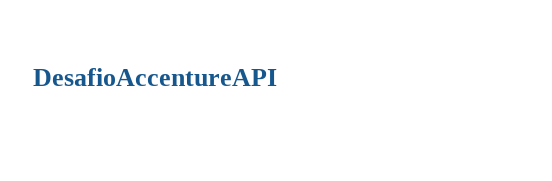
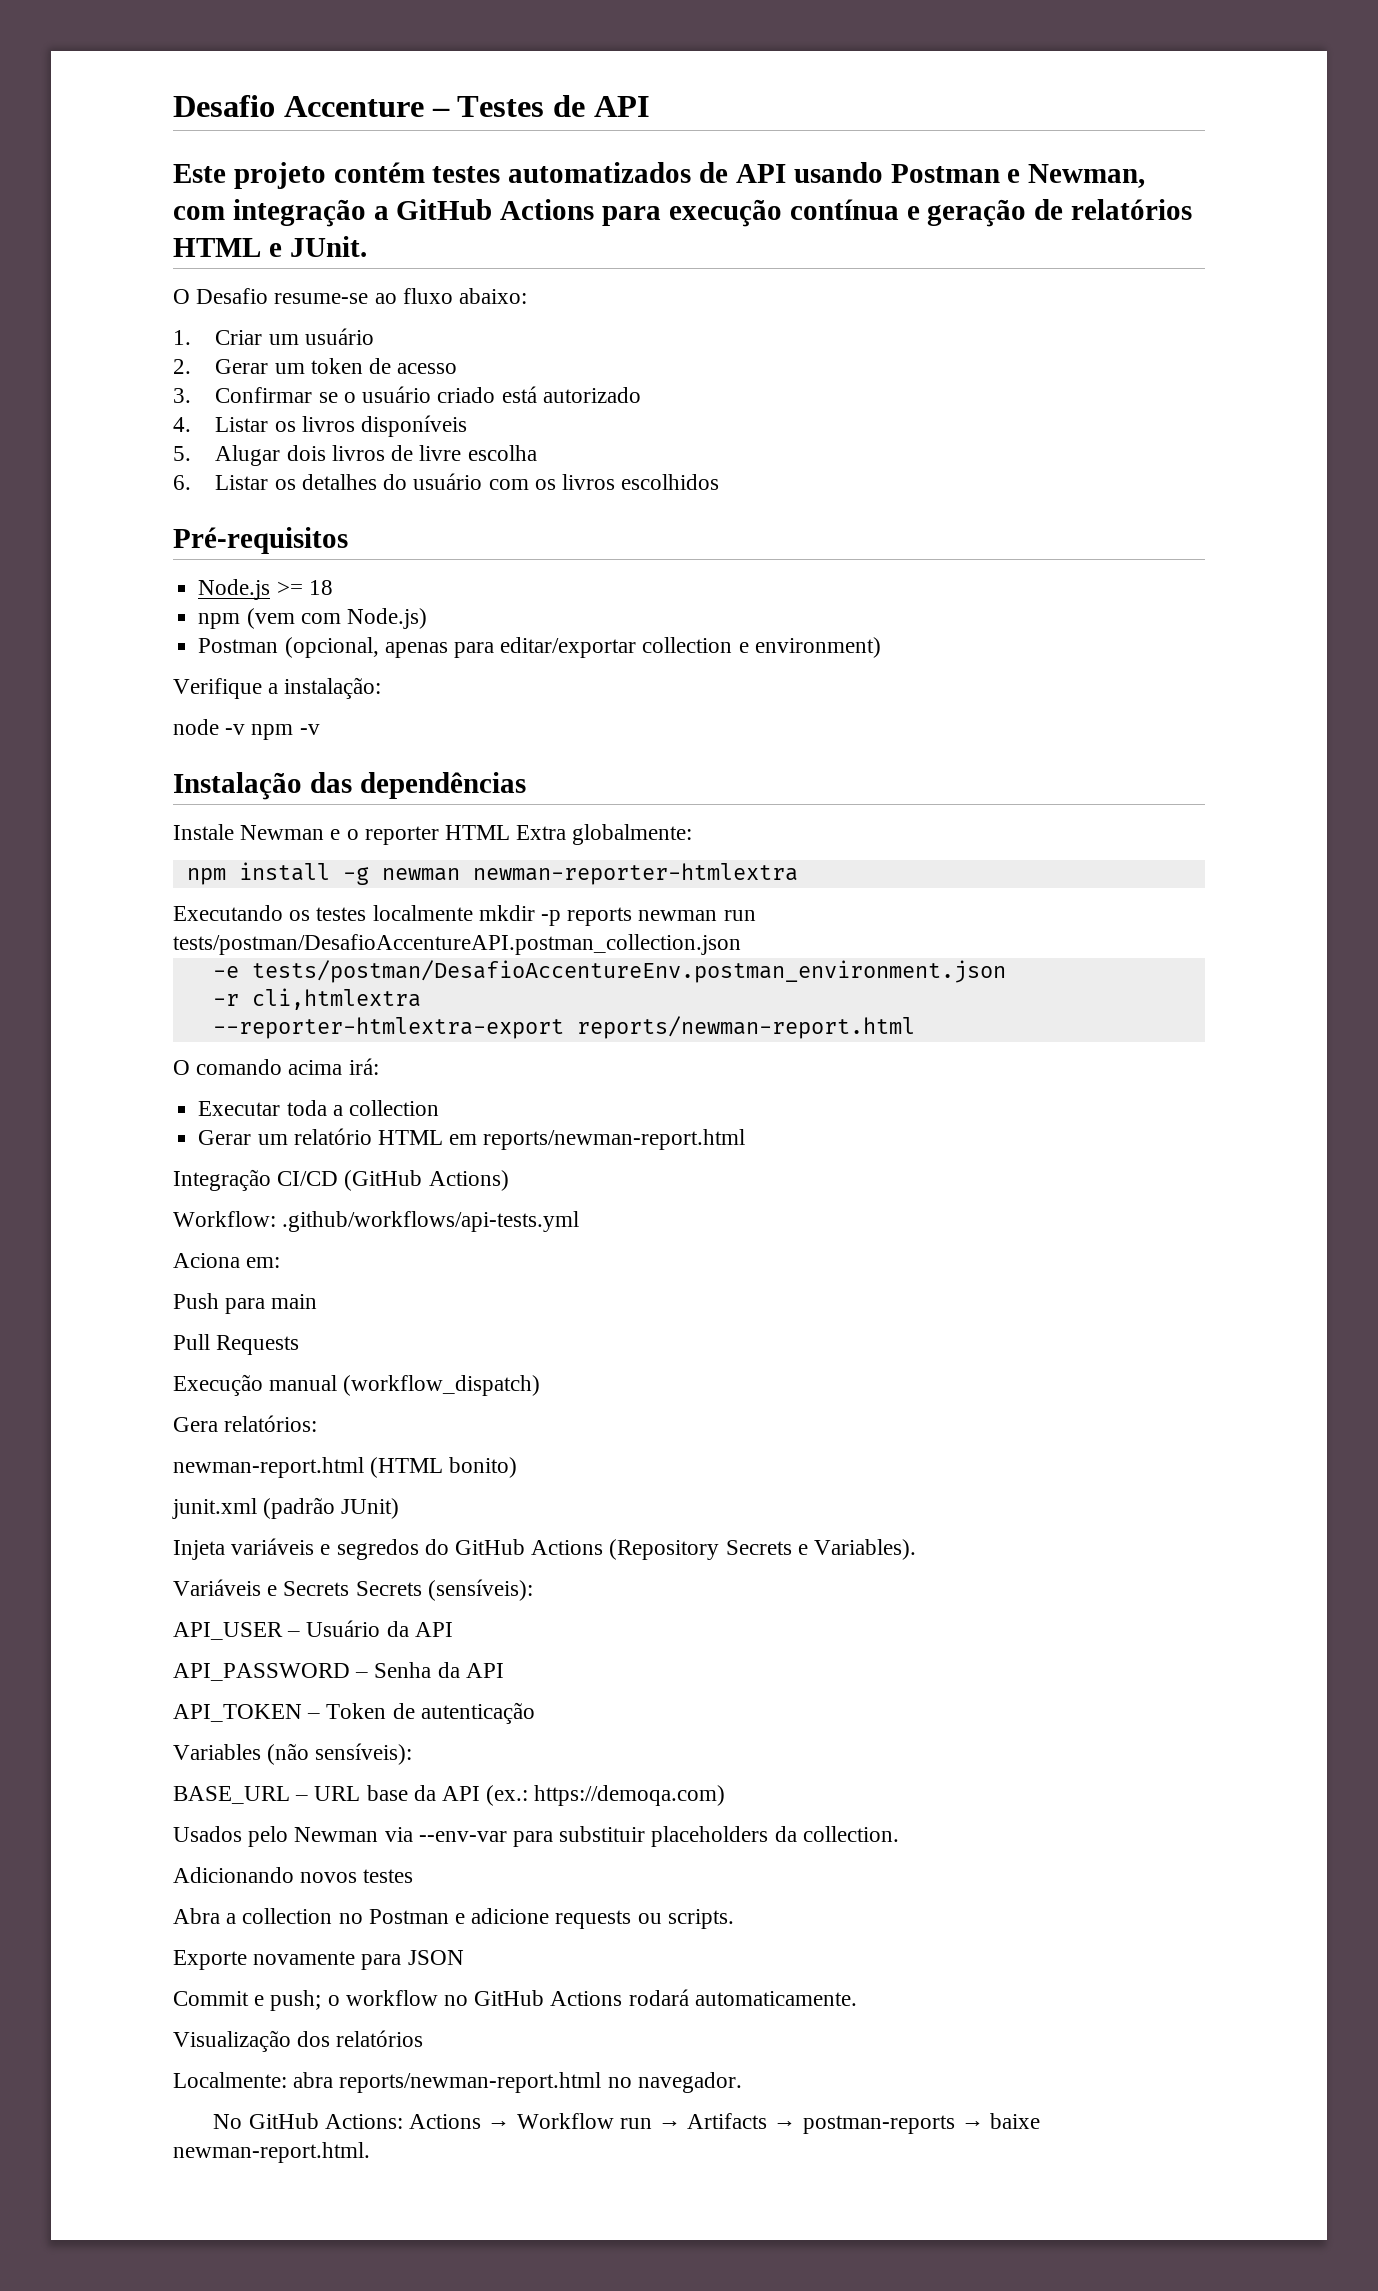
[33,68,277,86] DesafioAccentureAPI -> [173,95,650,117] [173,162,1146,189] [173,199,1193,227] [173,236,367,257] [173,288,528,304] [173,328,374,345] [173,358,458,374] [173,386,641,403] [173,415,468,437] [173,445,537,466] [173,473,720,490] [173,527,348,554] [198,579,333,600] [198,608,427,629] [198,637,881,658] [173,677,382,699] [173,719,320,740] [173,772,526,800] [173,824,693,845] [186,862,798,885] [173,905,756,926] [173,934,741,955] [212,960,1006,983] [212,988,421,1010] [212,1016,915,1039] [173,1058,379,1075] [198,1100,439,1116] [198,1128,746,1150] [173,1169,509,1191] [173,1211,580,1232] [173,1253,281,1268] [173,1293,318,1314] [173,1334,300,1355] [173,1374,541,1396] [173,1415,318,1432] [173,1457,518,1478] [172,1497,400,1519] [173,1538,917,1560] [173,1579,533,1601] [173,1620,453,1640] [173,1662,504,1681] [173,1702,535,1724] [173,1743,413,1765] [173,1785,726,1806] [173,1826,899,1847] [173,1867,414,1883] [173,1908,734,1929] [173,1950,464,1970] [173,1989,857,2011] [173,2030,424,2052] [173,2072,742,2093] [213,2113,1040,2134] [173,2142,370,2163] Desafio Accenture – Testes de API // Este projeto contém testes automatizados de API usando Postman e Newman, com integração a GitHub Actions para execução contínua e geração de relatórios HTML e JUnit. // O Desafio resume-se ao fluxo abaixo: // 1. Criar um usuário // 2. Gerar um token de acesso // 3. Confirmar se o usuário criado está autorizado // 4. Listar os livros disponíveis // 5. Alugar dois livros de livre escolha // 6. Listar os detalhes do usuário com os livros escolhidos // Pré-requisitos // Node.js >= 18 // npm (vem com Node.js) // Postman (opcional, apenas para editar/exportar collection e environment) // Verifique a instalação: // node -v npm -v // Instalação das dependências // Instale Newman e o reporter HTML Extra globalmente: // npm install -g newman newman-reporter-htmlextra // Executando os testes localmente mkdir -p reports newman run tests/postman/DesafioAccentureAPI.postman_collection.json // -e tests/postman/DesafioAccentureEnv.postman_environment.json // -r cli,htmlextra // --reporter-htmlextra-export reports/newman-report.html // O comando acima irá: // Executar toda a collection // Gerar um relatório HTML em reports/newman-report.html // Integração CI/CD (GitHub Actions) // Workflow: .github/workflows/api-tests.yml // Aciona em: // Push para main // Pull Requests // Execução manual (workflow_dispatch) // Gera relatórios: // newman-report.html (HTML bonito) // junit.xml (padrão JUnit) // Injeta variáveis e segredos do GitHub Actions (Repository Secrets e Variables). // Variáveis e Secrets Secrets (sensíveis): // API_USER – Usuário da API // API_PASSWORD – Senha da API // API_TOKEN – Token de autenticação // Variables (não sensíveis): // BASE_URL – URL base da API (ex.: https://demoqa.com) // Usados pelo Newman via --env-var para substituir placeholders da collection. // Adicionando novos testes // Abra a collection no Postman e adicione requests ou scripts. // Exporte novamente para JSON // Commit e push; o workflow no GitHub Actions rodará automaticamente. // Visualização dos relatórios // Localmente: abra reports/newman-report.html no navegador. // No GitHub Actions: Actions → Workflow run → Artifacts → postman-reports → baixe newman-report.html.

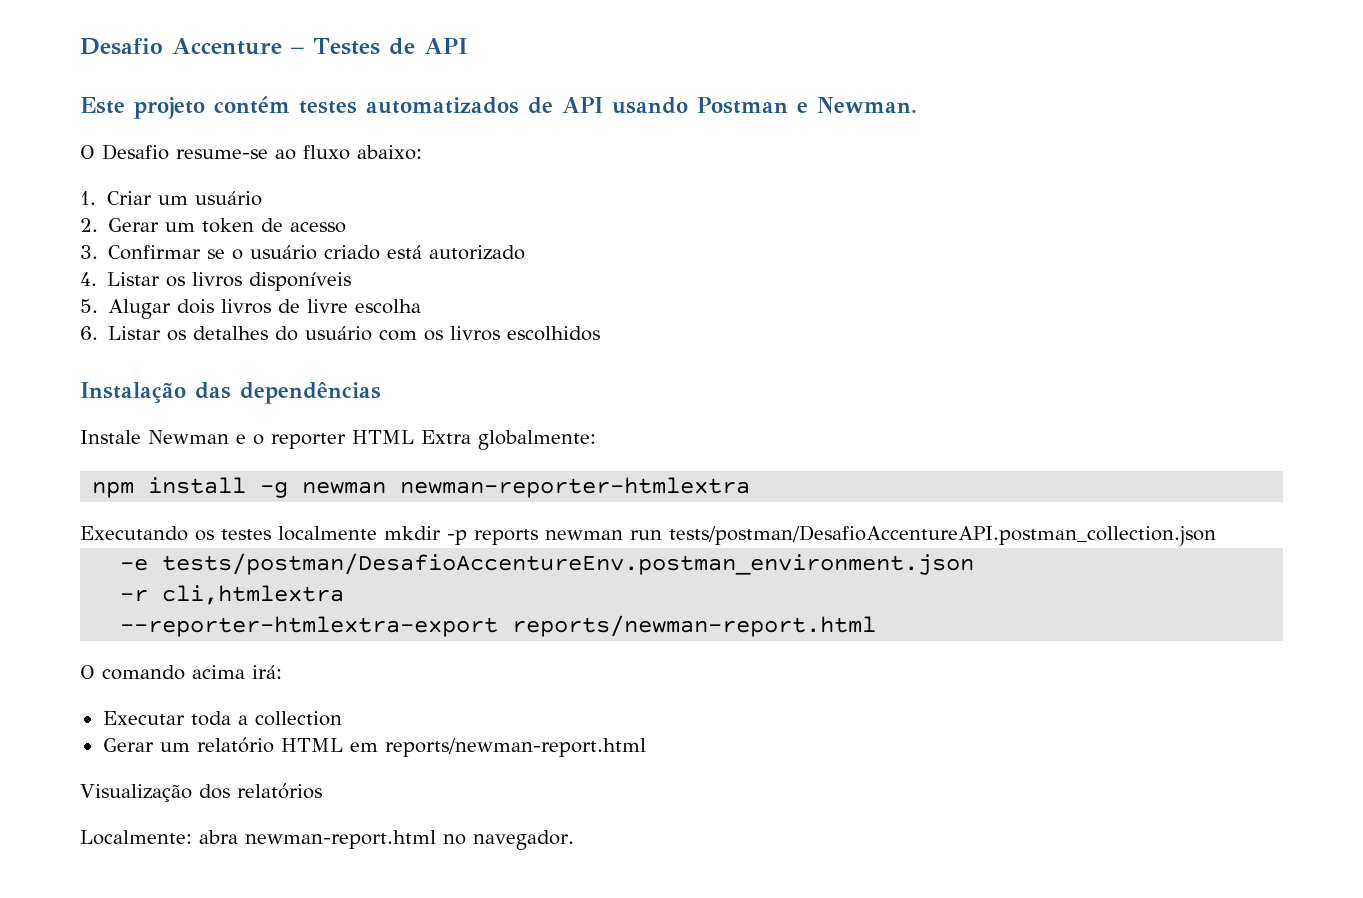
[1028,164,1146,188] [173,199,1193,227] [173,236,367,257] Newman, com integração a GitHub Actions para execução contínua e geração de relatórios HTML e JUnit. -> [816,97,917,113] Newman.
[173,527,348,554] [198,579,333,600] [198,608,427,629] [198,637,881,658] [173,677,382,699] [173,719,320,740] // Pré-requisitos // Node.js >= 18 // npm (vem com Node.js) // Postman (opcional, apenas para editar/exportar collection e environment) // Verifique a instalação: // node -v npm -v -> (601, 333) none
[173,1169,509,1191] [173,1211,580,1232] [173,1253,281,1268] [173,1293,318,1314] [173,1334,300,1355] [173,1374,541,1396] [173,1415,318,1432] [173,1457,518,1478] [172,1497,400,1519] [173,1538,917,1560] [173,1579,533,1601] [173,1620,453,1640] [173,1662,504,1681] [173,1702,535,1724] [173,1743,413,1765] [173,1785,726,1806] [173,1826,899,1847] [173,1867,414,1883] [173,1908,734,1929] [173,1950,464,1970] [173,1989,857,2011] // Integração CI/CD (GitHub Actions) // Workflow: .github/workflows/api-tests.yml // Aciona em: // Push para main // Pull Requests // Execução manual (workflow_dispatch) // Gera relatórios: // newman-report.html (HTML bonito) // junit.xml (padrão JUnit) // Injeta variáveis e segredos do GitHub Actions (Repository Secrets e Variables). // Variáveis e Secrets Secrets (sensíveis): // API_USER – Usuário da API // API_PASSWORD – Senha da API // API_TOKEN – Token de autenticação // Variables (não sensíveis): // BASE_URL – URL base da API (ex.: https://demoqa.com) // Usados pelo Newman via --env-var para substituir placeholders da collection. // Adicionando novos testes // Abra a collection no Postman e adicione requests ou scripts. // Exporte novamente para JSON // Commit e push; o workflow no GitHub Actions rodará automaticamente. -> (646, 747) none
[339,2072,602,2093] reports/newman-report.html -> [245,830,436,849] newman-report.html
[213,2113,1040,2134] [173,2142,370,2163] // No GitHub Actions: Actions → Workflow run → Artifacts → postman-reports → baixe newman-report.html. -> (574, 840) none

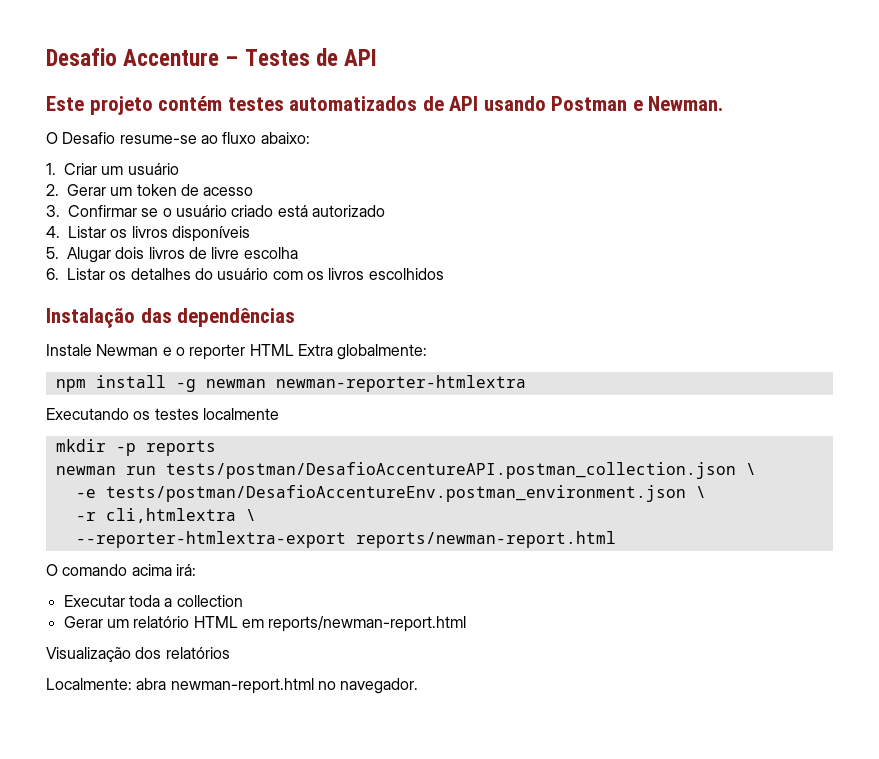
(377, 533) none -> (279, 414) //
(538, 537) none -> (216, 448) //
(1216, 535) none -> [745,463,756,475] \
(975, 564) none -> [695,486,706,498] \
(345, 595) none -> [245,509,256,521] \

